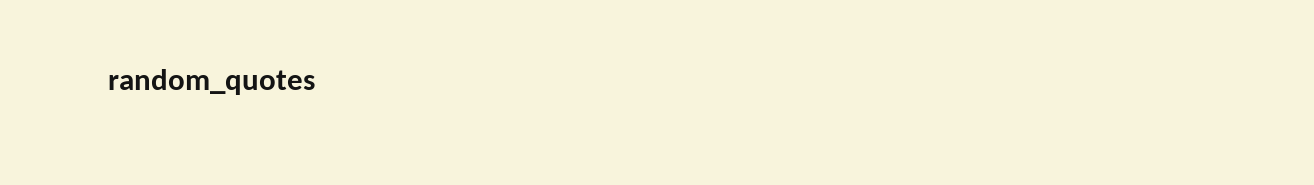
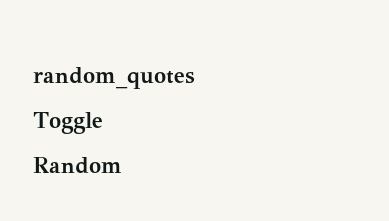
(315, 82) none -> [33,112,103,134] [33,157,122,174] // Toggle // Random

